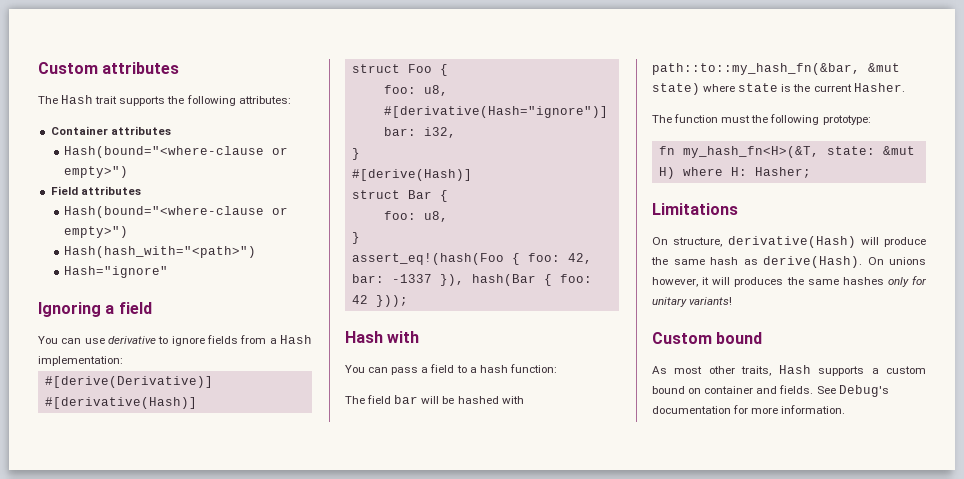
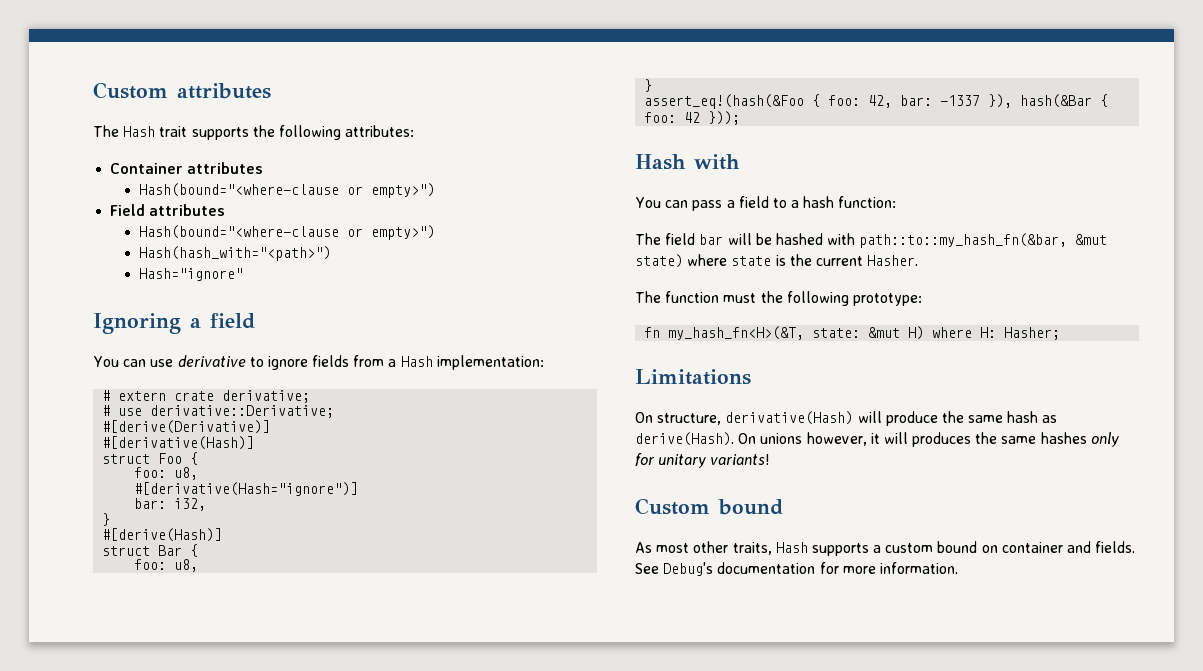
(123, 361) none -> [102,390,311,403] [102,405,335,418] // # extern crate derivative; // # use derivative::Derivative;
[351,253,504,265] assert_eq!(hash(Foo -> [644,94,805,109] assert_eq!(hash(&Foo
[471,274,536,286] hash(Bar -> [1020,94,1093,108] hash(&Bar

